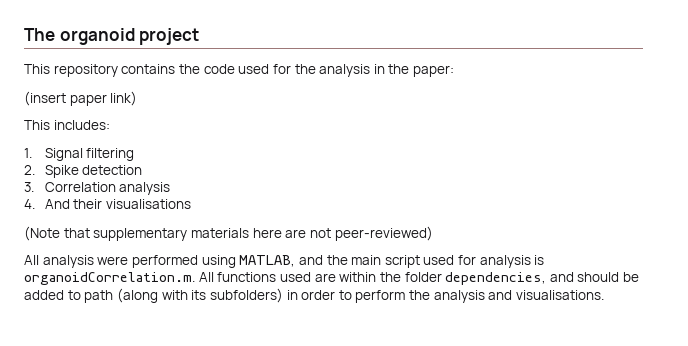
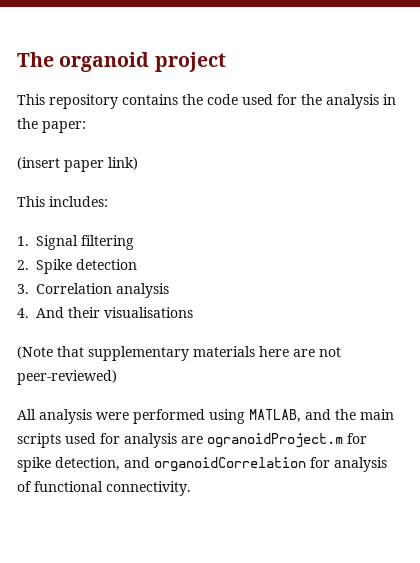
[384,255,420,268] script -> [17,433,61,448] scripts
[534,255,545,265] [24,272,640,285] [24,288,605,303] is organoidCorrelation.m. All functions used are within the folder dependencies, and should be added to path (along with its subfolders) in order to perform the analysis and visualisations. -> [181,433,367,448] [17,457,387,472] [17,481,191,496] are ogranoidProject.m for spike detection, and organoidCorrelation for analysis of functional connectivity.

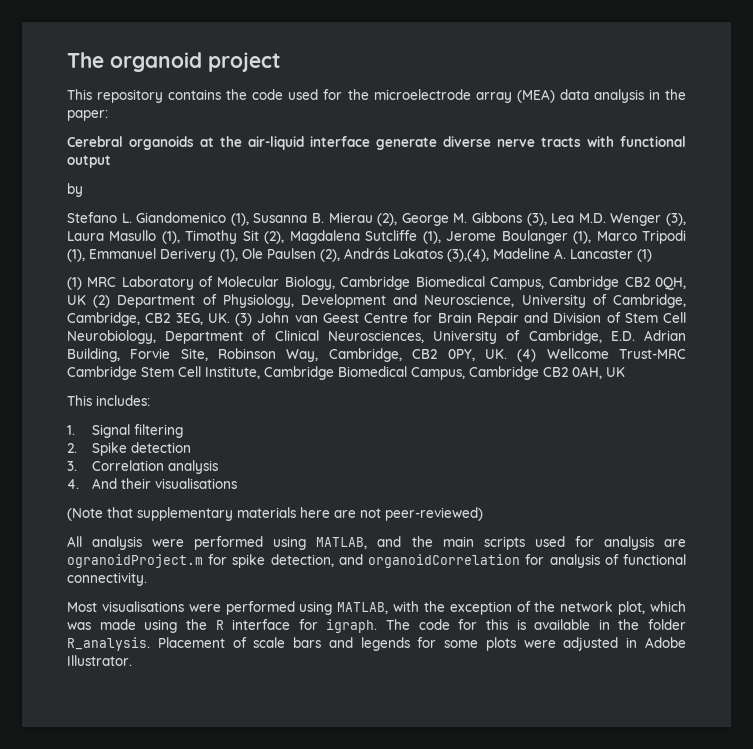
(322, 99) none -> [373,89,589,103] microelectrode array (MEA) data
[17,157,138,172] (insert paper link) -> [67,136,686,150] [67,155,111,168] [67,183,83,197] [67,212,687,226] [67,230,686,244] [67,247,652,262] [67,276,687,290] [67,294,686,308] [67,312,686,326] [67,330,686,344] [67,348,687,362] [67,366,625,380] Cerebral organoids at the air-liquid interface generate diverse nerve tracts with functional output // by // Stefano L. Giandomenico (1), Susanna B. Mierau (2), George M. Gibbons (3), Lea M.D. Wenger (3), Laura Masullo (1), Timothy Sit (2), Magdalena Sutcliffe (1), Jerome Boulanger (1), Marco Tripodi (1), Emmanuel Derivery (1), Ole Paulsen (2), András Lakatos (3),(4), Madeline A. Lancaster (1) // (1) MRC Laboratory of Molecular Biology, Cambridge Biomedical Campus, Cambridge CB2 0QH, UK (2) Department of Physiology, Development and Neuroscience, University of Cambridge, Cambridge, CB2 3EG, UK. (3) John van Geest Centre for Brain Repair and Division of Stem Cell Neurobiology, Department of Clinical Neurosciences, University of Cambridge, E.D. Adrian Building, Forvie Site, Robinson Way, Cambridge, CB2 0PY, UK. (4) Wellcome Trust-MRC Cambridge Stem Cell Institute, Cambridge Biomedical Campus, Cambridge CB2 0AH, UK
(191, 488) none -> [67,601,686,615] [67,619,686,633] [67,637,686,651] [67,655,132,666] // Most visualisations were performed using MATLAB, with the exception of the network plot, which was made using the R interface for igraph. The code for this is available in the folder R_analysis. Placement of scale bars and legends for some plots were adjusted in Adobe Illustrator.

